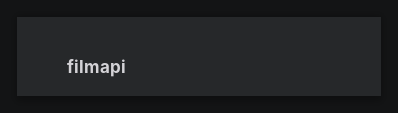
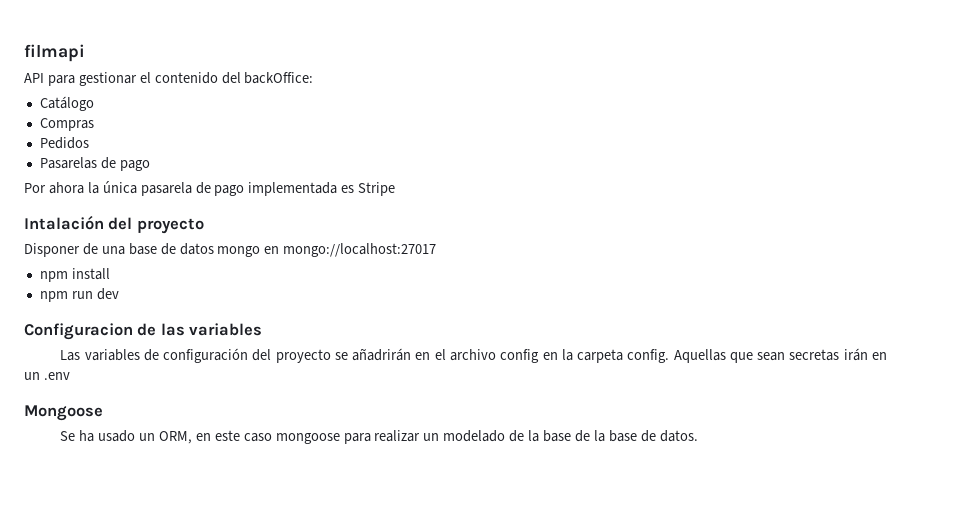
(126, 68) none -> [24,72,314,86] [39,96,94,111] [39,118,94,131] [39,137,89,149] [39,157,150,171] [24,181,396,196] [24,215,204,234] [24,243,437,257] [39,268,110,282] [39,288,119,302] [24,323,263,340] [60,348,888,363] [24,372,70,380] [24,405,103,421] [60,430,698,444] // API para gestionar el contenido del backOffice: // Catálogo // Compras // Pedidos // Pasarelas de pago // Por ahora la única pasarela de pago implementada es Stripe // Intalación del proyecto // Disponer de una base de datos mongo en mongo://localhost:27017 // npm install // npm run dev // Configuracion de las variables // Las variables de configuración del proyecto se añadrirán en el archivo config en la carpeta config. Aquellas que sean secretas irán en un .env // Mongoose // Se ha usado un ORM, en este caso mongoose para realizar un modelado de la base de la base de datos.

